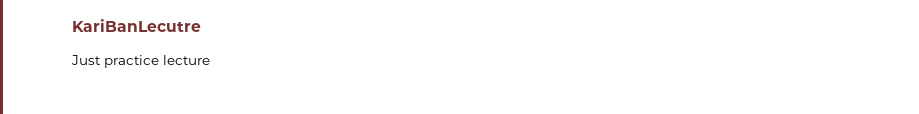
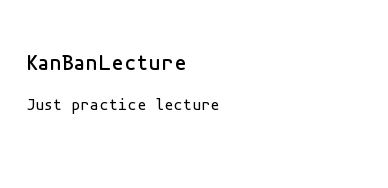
[72,19,201,32] KariBanLecutre -> [26,55,187,70] KanBanLecture

